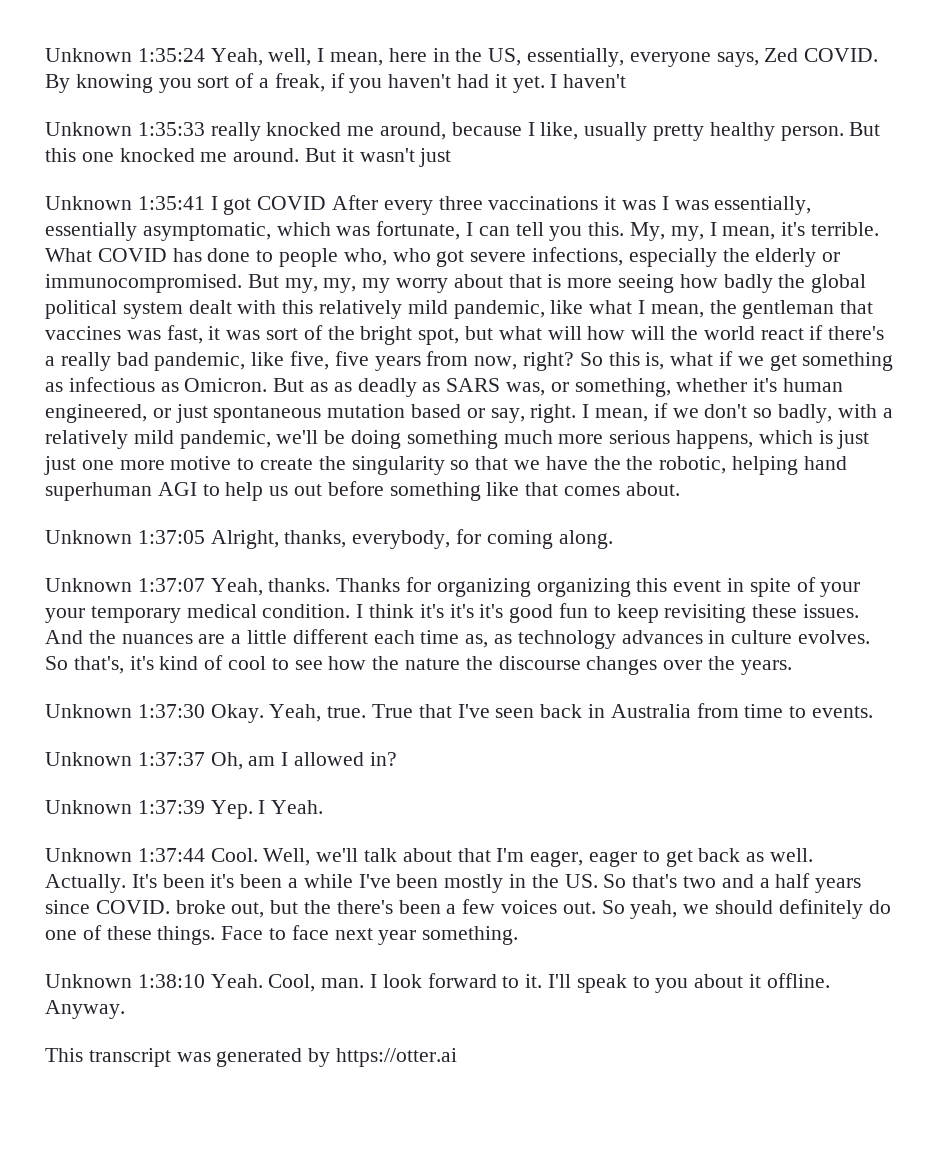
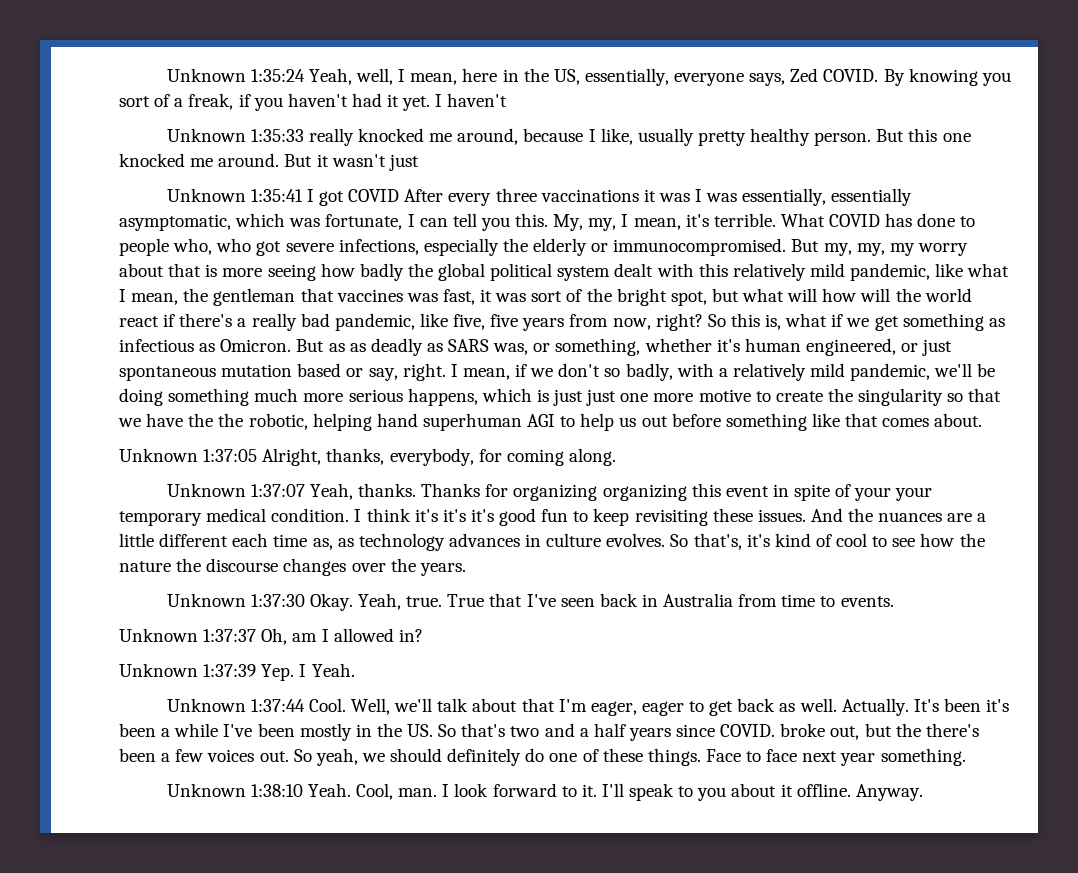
[45,1048,458,1067] // This transcript was generated by https://otter.ai -> (923, 792) none

